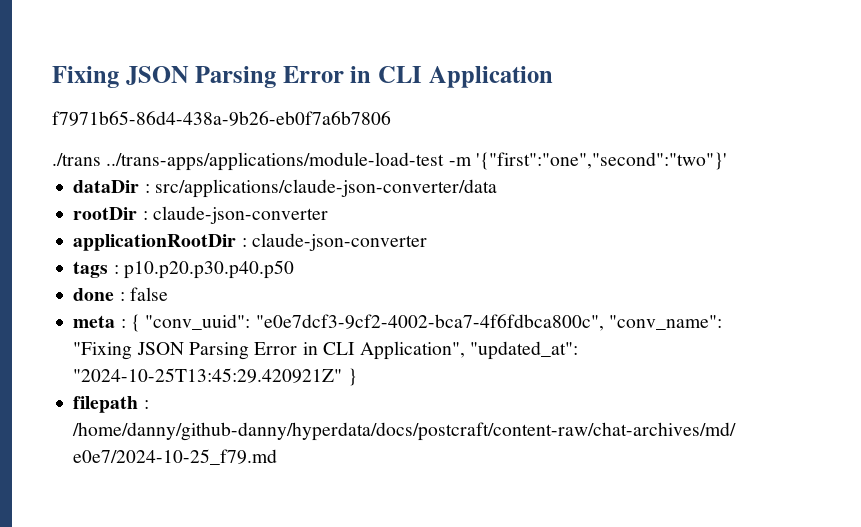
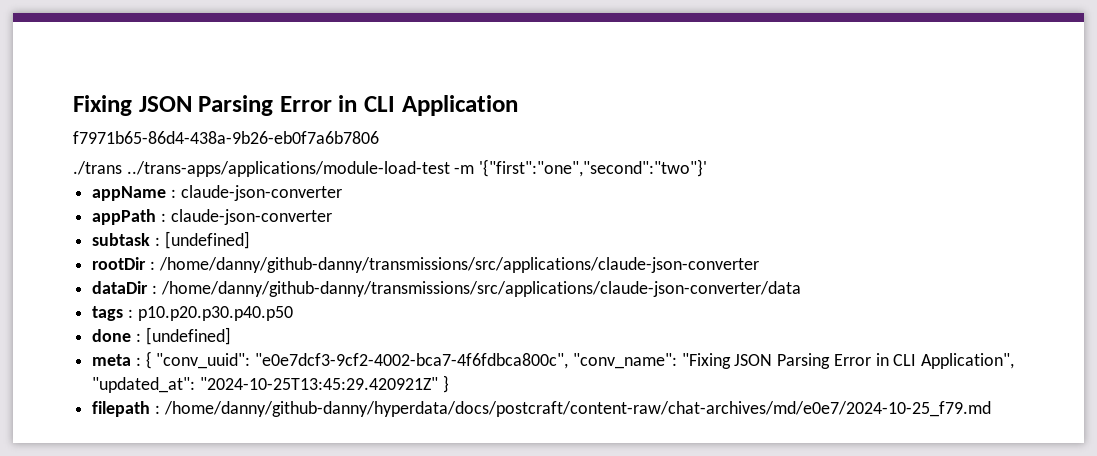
[73,179,497,198] [73,206,328,224] [73,233,427,251] dataDir : src/applications/claude-json-converter/data // rootDir : claude-json-converter // applicationRootDir : claude-json-converter -> [92,185,342,201] [92,209,332,225] [92,231,250,249] [92,257,759,273] [92,281,801,297] appName : claude-json-converter // appPath : claude-json-converter // subtask : [undefined] // rootDir : /home/danny/github-danny/transmissions/src/applications/claude-json-converter // dataDir : /home/danny/github-danny/transmissions/src/applications/claude-json-converter/data
[129,287,168,301] false -> [145,327,231,345] [undefined]

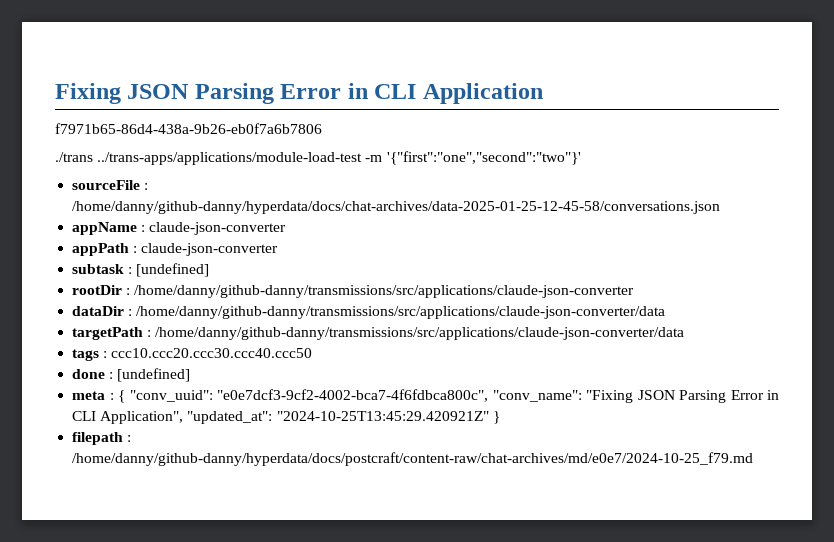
(708, 168) none -> [72,180,149,190] [72,201,721,214] // sourceFile : /home/danny/github-danny/hyperdata/docs/chat-archives/data-2025-01-25-12-45-58/conversations.json
(801, 289) none -> [72,327,685,340] // targetPath : /home/danny/github-danny/transmissions/src/applications/claude-json-converter/data
[137,306,293,321] p10.p20.p30.p40.p50 -> [111,348,313,358] ccc10.ccc20.ccc30.ccc40.ccc50

